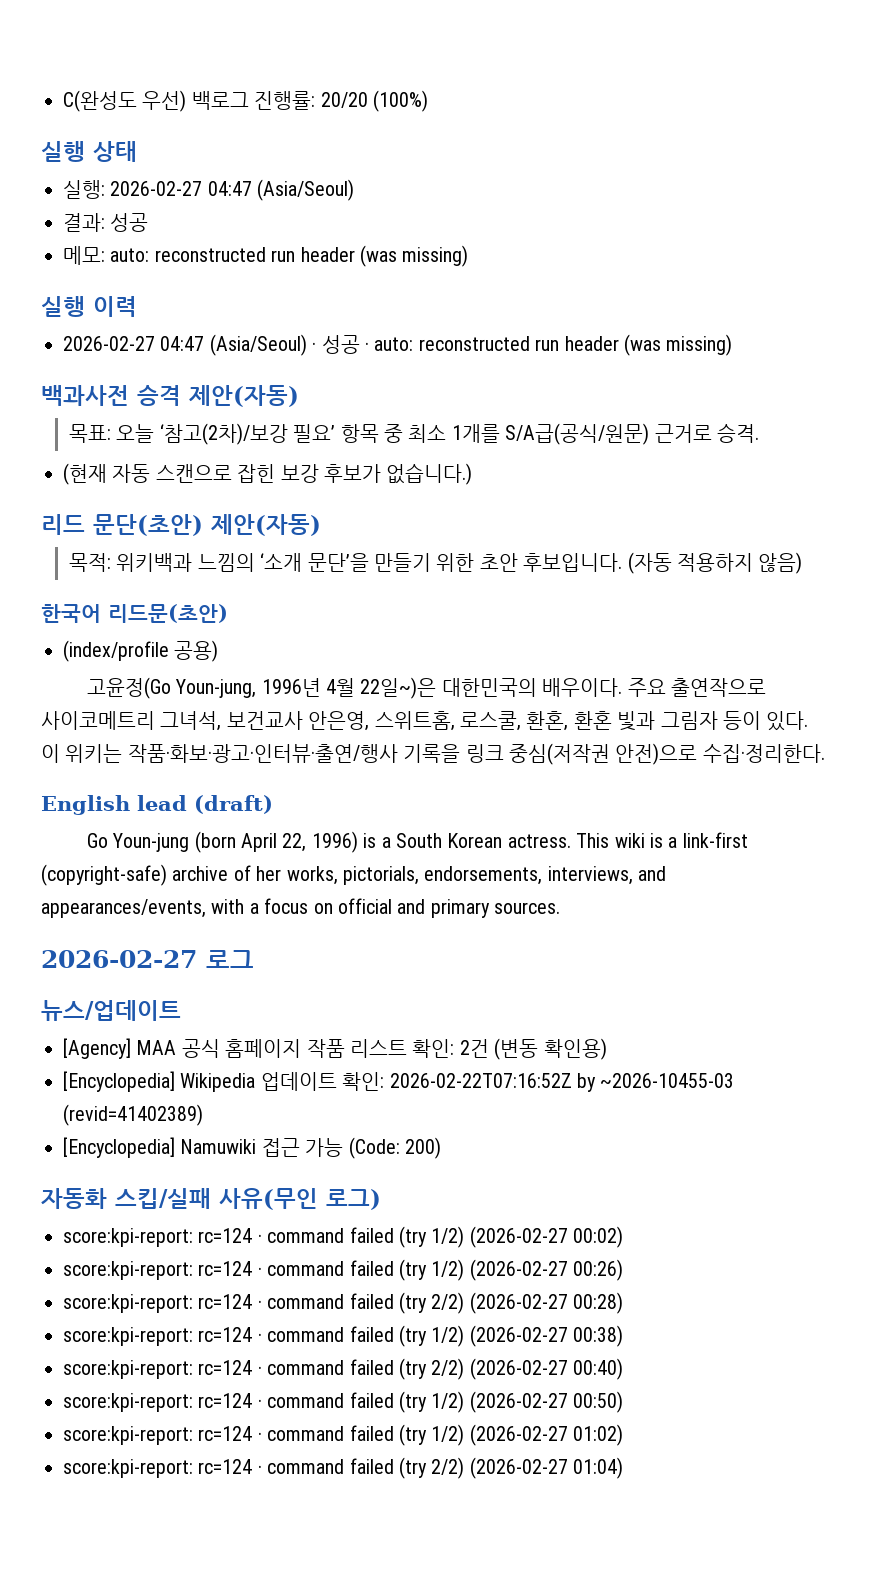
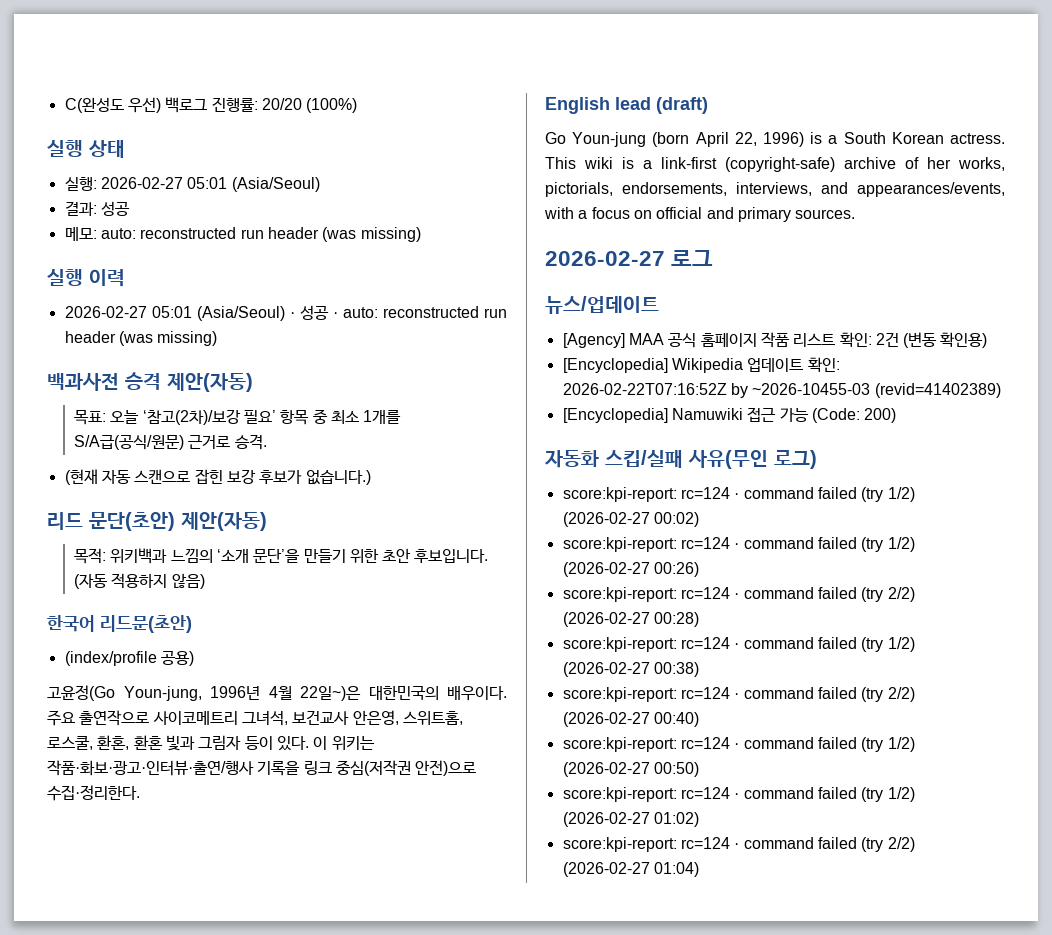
[207,181,252,196] 04:47 -> [187,177,228,189] 05:01
[160,336,205,351] 04:47 -> [151,306,192,318] 05:01

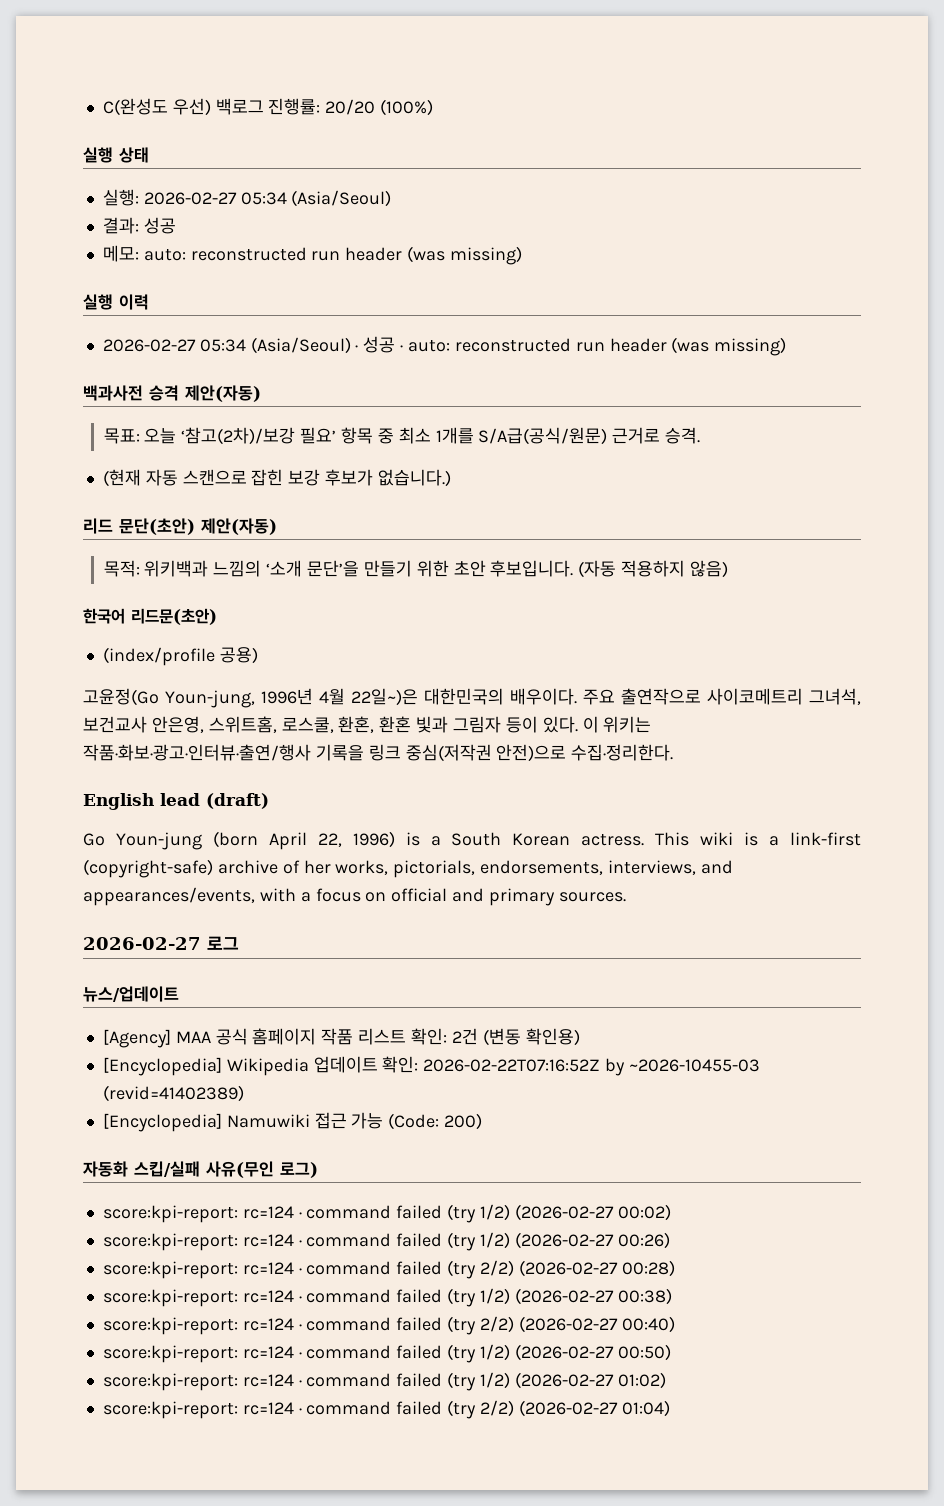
[187,177,228,189] 05:01 -> [240,192,287,205] 05:34
[151,306,192,318] 05:01 -> [199,339,246,352] 05:34

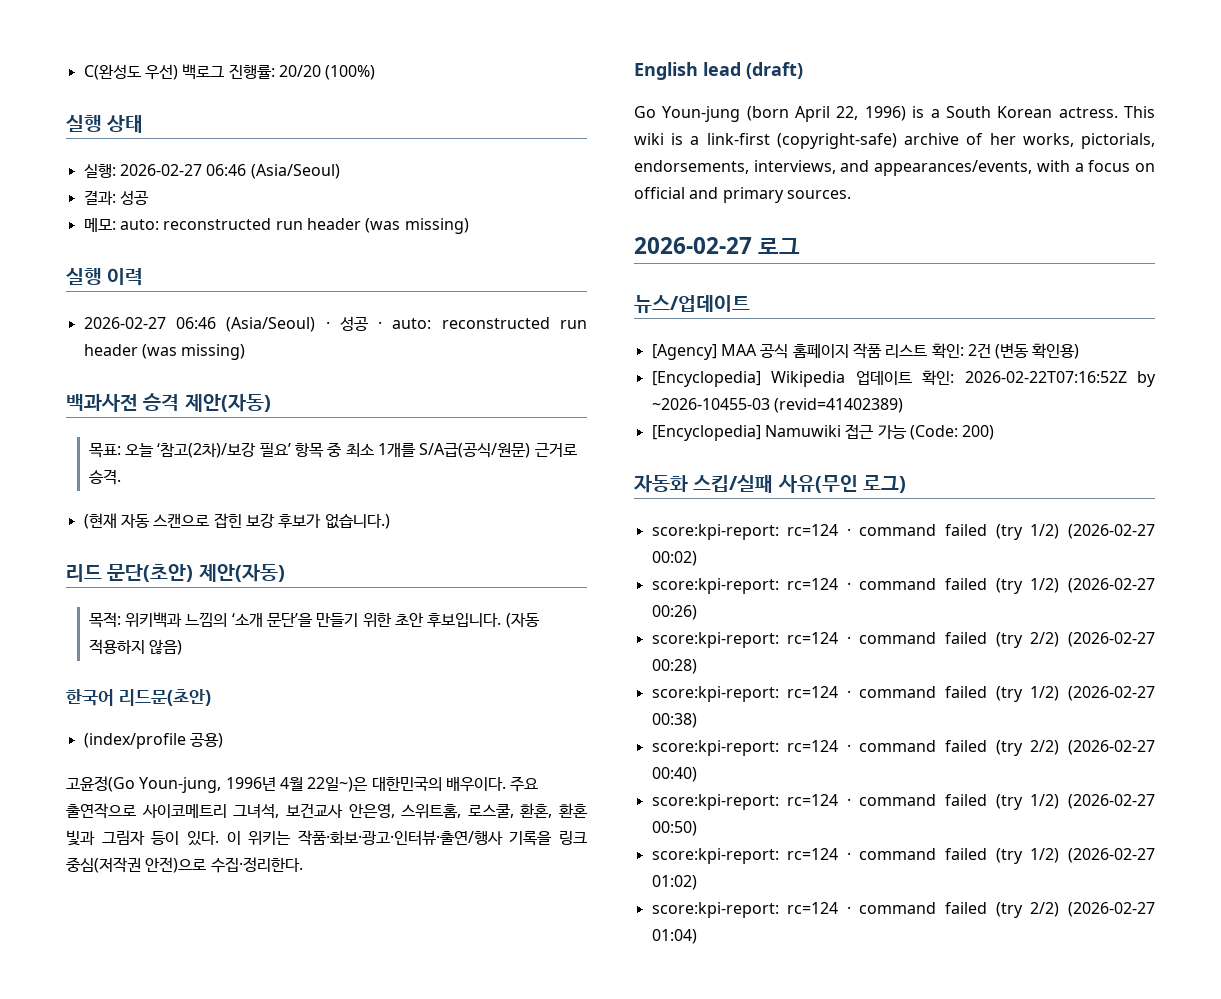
[240,192,287,205] 05:34 -> [206,164,247,176] 06:46
[199,339,246,352] 05:34 -> [175,317,216,329] 06:46

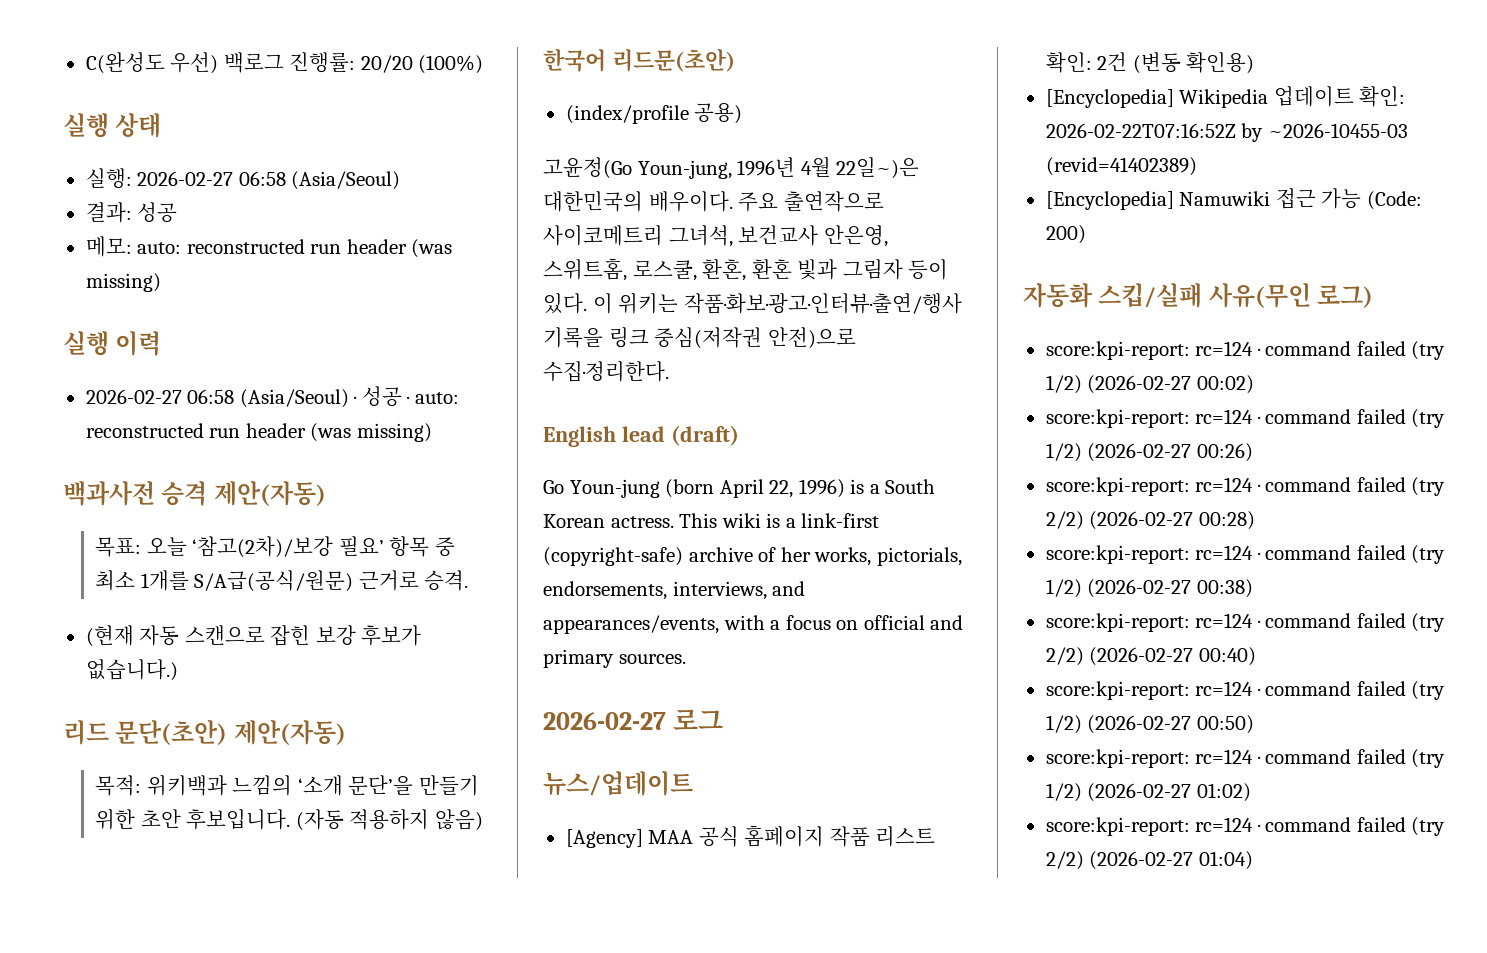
[206,164,247,176] 06:46 -> [238,171,286,186] 06:58
[175,317,216,329] 06:46 -> [187,389,235,404] 06:58

